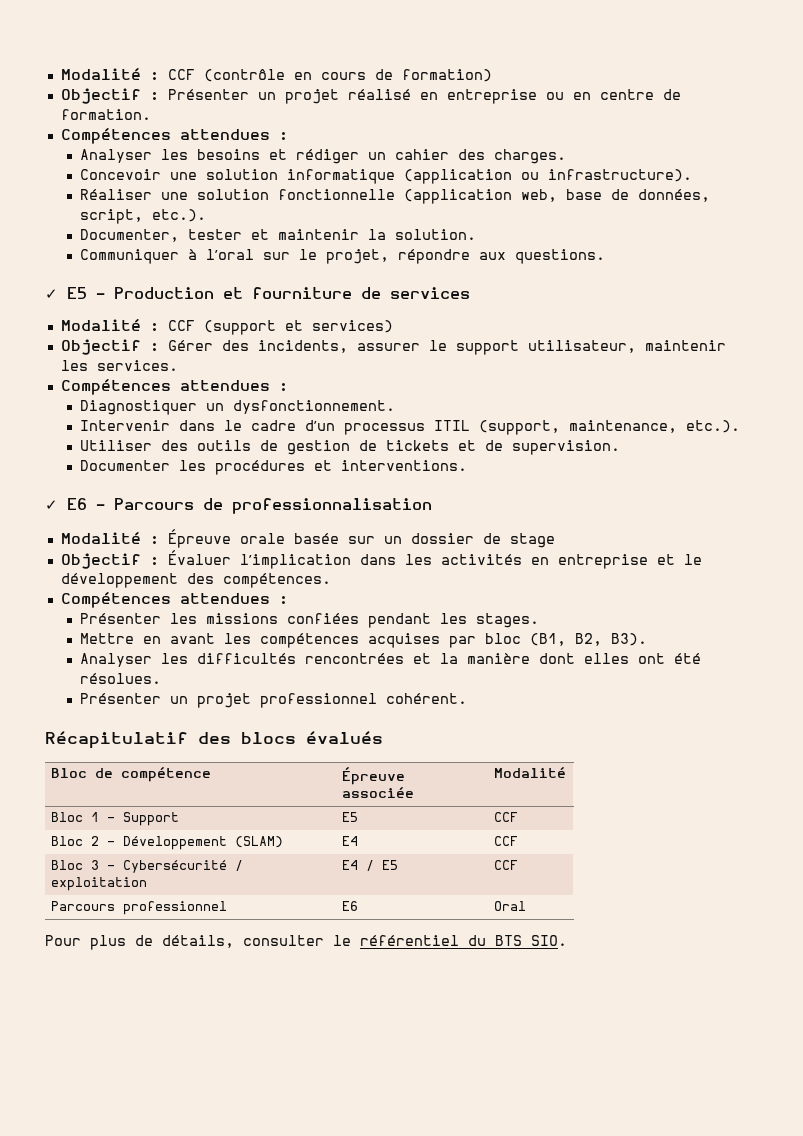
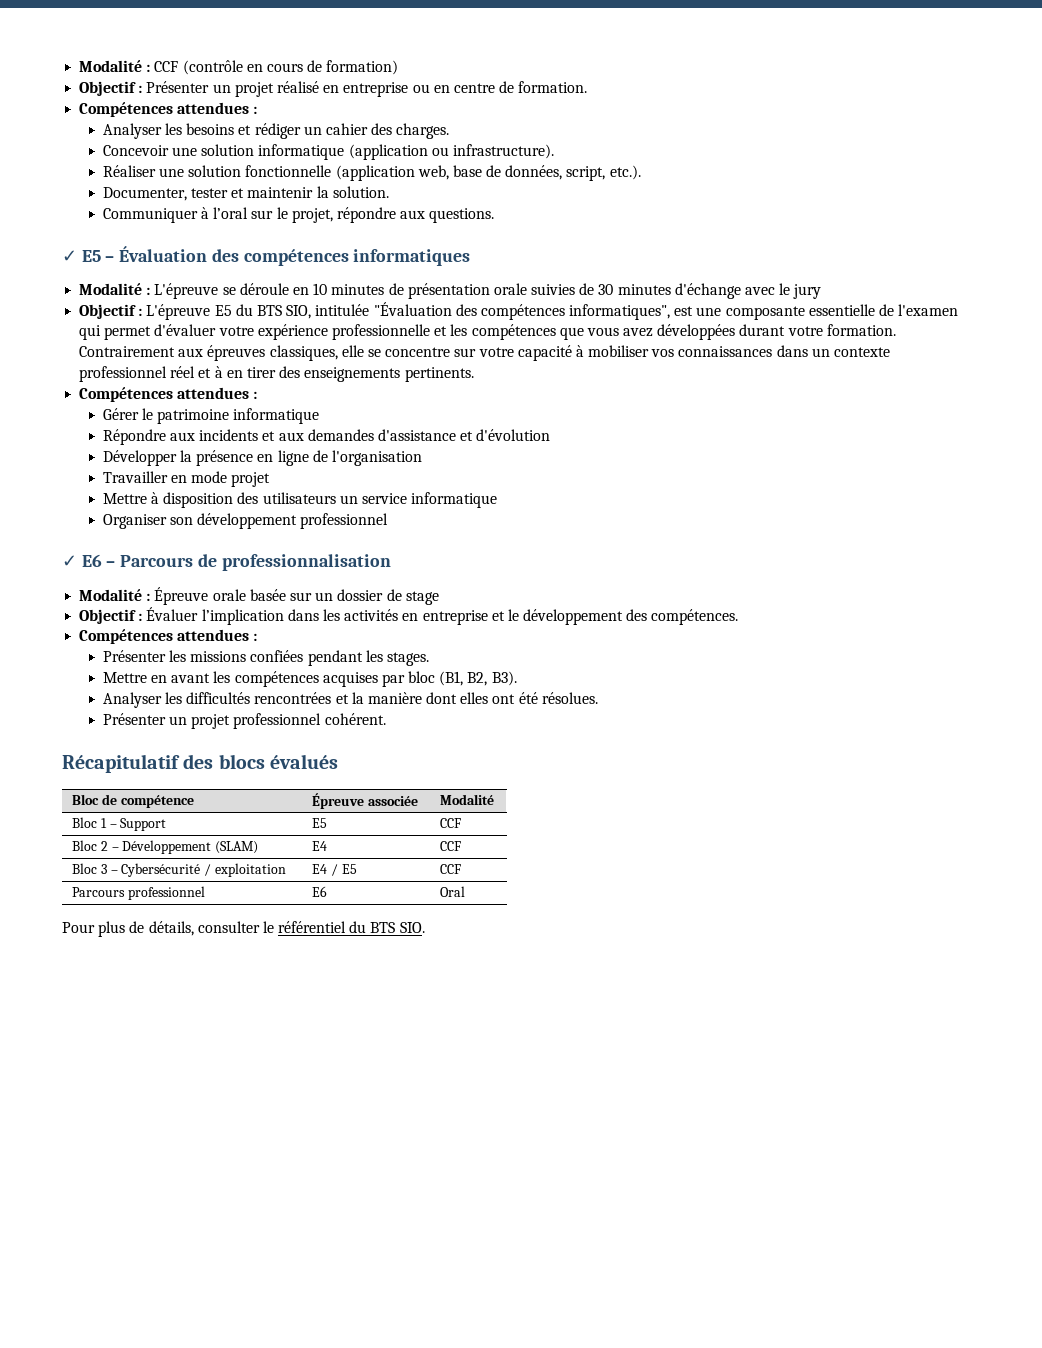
[114,287,470,299] [60,319,393,335] [60,339,726,355] [60,360,178,371] [60,379,288,395] [80,400,396,415] [80,420,741,435] [80,440,621,455] [80,460,468,475] Production et fourniture de services // Modalité : CCF (support et services) // Objectif : Gérer des incidents, assurer le support utilisateur, maintenir les services. // Compétences attendues : // Diagnostiquer un dysfonctionnement. // Intervenir dans le cadre d’un processus ITIL (support, maintenance, etc.). // Utiliser des outils de gestion de tickets et de supervision. // Documenter les procédures et interventions. -> [119,246,471,266] [79,283,822,299] [79,302,959,320] [79,324,896,340] [79,345,891,361] [79,366,474,382] [79,387,258,402] [102,408,320,424] [102,429,551,445] [102,450,422,466] [102,471,271,487] [102,492,498,508] [102,513,389,529] Évaluation des compétences informatiques // Modalité : L'épreuve se déroule en 10 minutes de présentation orale suivies de 30 minutes d'échange avec le jury // Objectif : L'épreuve E5 du BTS SIO, intitulée "Évaluation des compétences informatiques", est une composante essentielle de l'examen qui permet d'évaluer votre expérience professionnelle et les compétences que vous avez développées durant votre formation. Contrairement aux épreuves classiques, elle se concentre sur votre capacité à mobiliser vos connaissances dans un contexte professionnel réel et à en tirer des enseignements pertinents. // Compétences attendues : // Gérer le patrimoine informatique // Répondre aux incidents et aux demandes d'assistance et d'évolution // Développer la présence en ligne de l'organisation // Travailler en mode projet // Mettre à disposition des utilisateurs un service informatique // Organiser son développement professionnel

